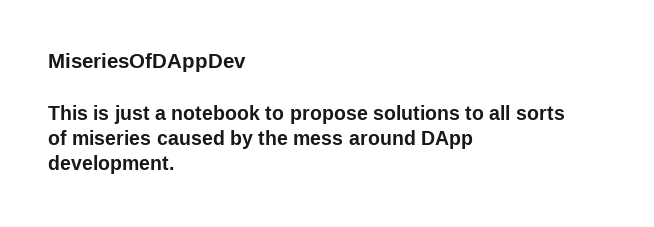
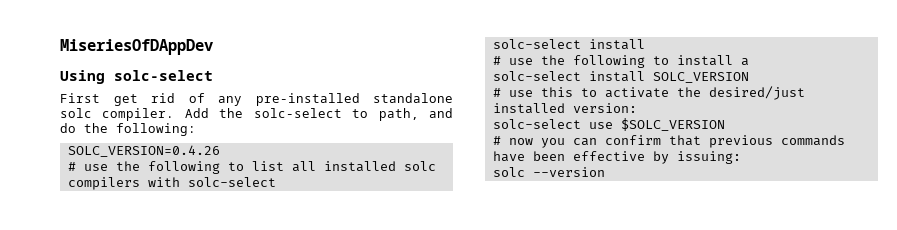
[48,105,565,124] [48,130,473,149] [48,155,174,174] This is just a notebook to propose solutions to all sorts of miseries caused by the mess around DApp development. -> [60,70,213,84] [60,93,453,106] [60,108,453,121] [60,123,196,136] [67,145,220,157] [67,161,436,174] [67,177,276,190] [492,39,645,50] [492,55,749,68] [492,71,749,83] [492,86,805,100] [492,103,637,114] [492,118,725,131] [492,135,845,148] [492,151,741,164] [492,167,605,177] Using solc-select // First get rid of any pre-installed standalone solc compiler. Add the solc-select to path, and do the following: // SOLC_VERSION=0.4.26 // # use the following to list all installed solc compilers with solc-select // solc-select install // # use the following to install a // solc-select install SOLC_VERSION // # use this to activate the desired/just installed version: // solc-select use $SOLC_VERSION // # now you can confirm that previous commands have been effective by issuing: // solc --version

